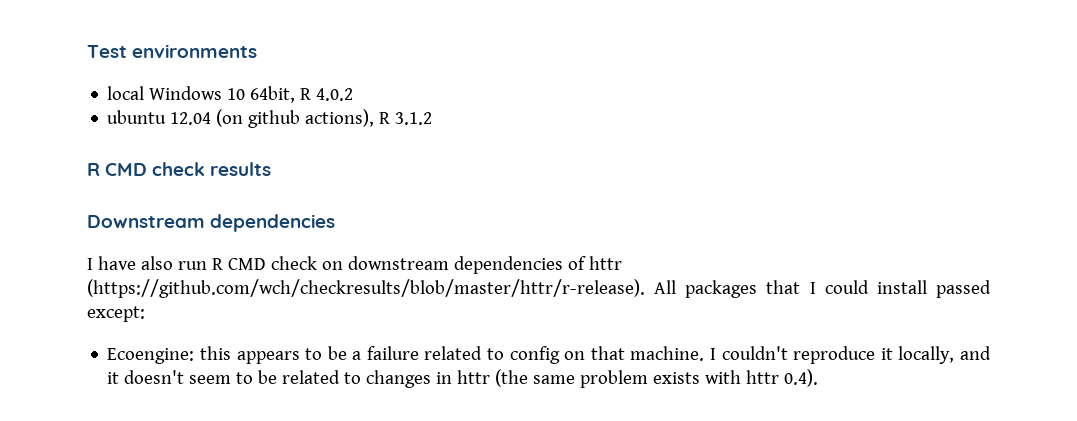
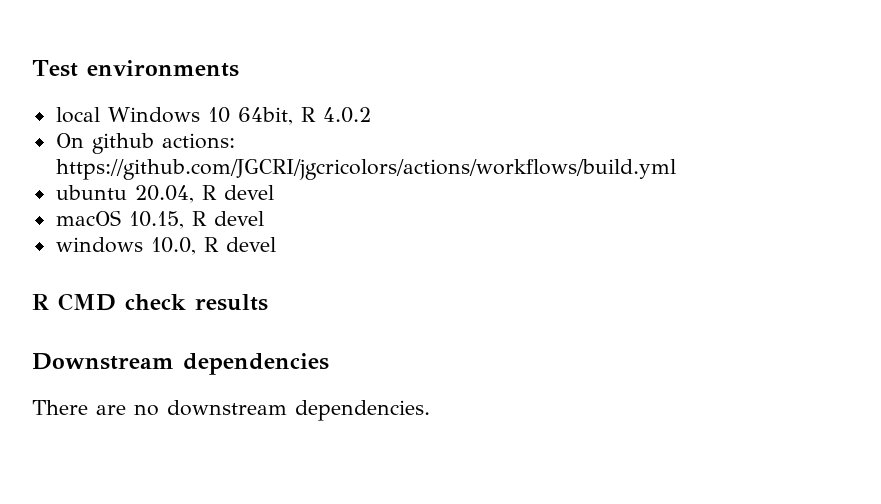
[107,109,433,128] ubuntu 12.04 (on github actions), R 3.1.2 -> [55,133,235,154] [55,159,676,180] [55,185,274,203] [55,210,264,229] [55,237,276,255] On github actions: https://github.com/JGCRI/jgcricolors/actions/workflows/build.yml // ubuntu 20.04, R devel // macOS 10.15, R devel // windows 10.0, R devel
[87,256,622,274] [87,279,991,298] [87,306,145,322] [107,346,991,364] [107,369,819,388] I have also run R CMD check on downstream dependencies of httr (https://github.com/wch/checkresults/blob/master/httr/r-release). All packages that I could install passed except: // Ecoengine: this appears to be a failure related to config on that machine. I couldn't reproduce it locally, and it doesn't seem to be related to changes in httr (the same problem exists with httr 0.4). -> [32,400,430,421] There are no downstream dependencies.

